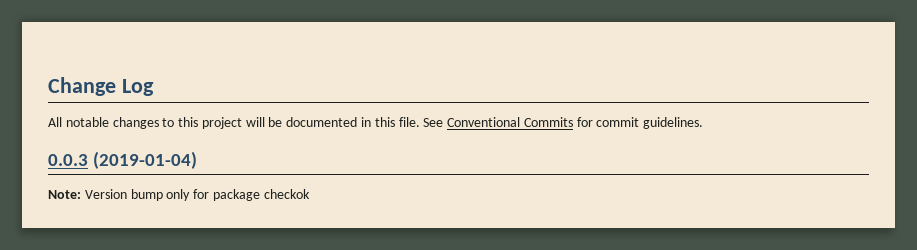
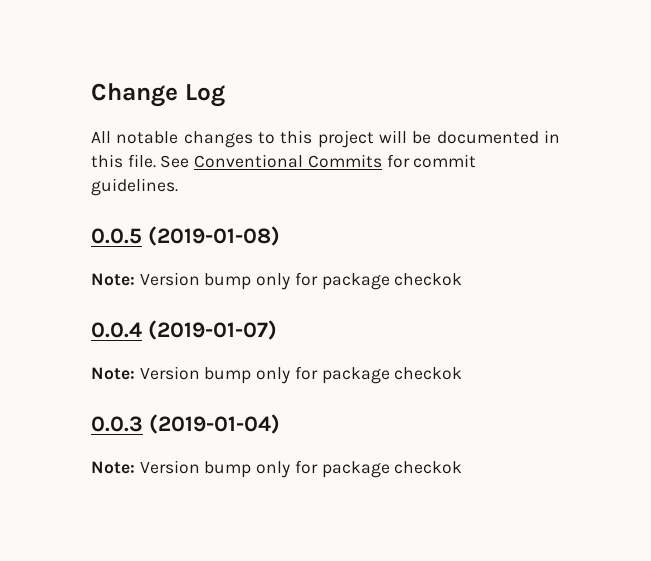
(704, 123) none -> [91,226,280,246] [91,272,463,290] [91,320,277,340] [91,366,463,384] // 0.0.5 (2019-01-08) // Note: Version bump only for package checkok // 0.0.4 (2019-01-07) // Note: Version bump only for package checkok

